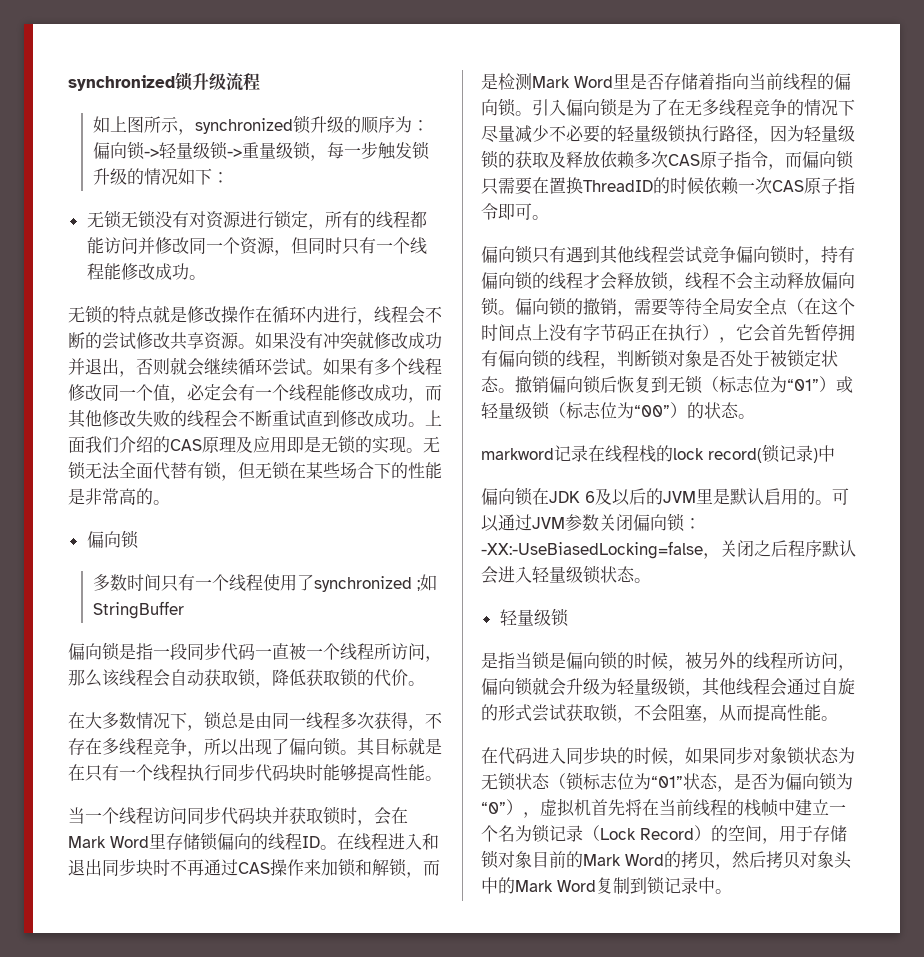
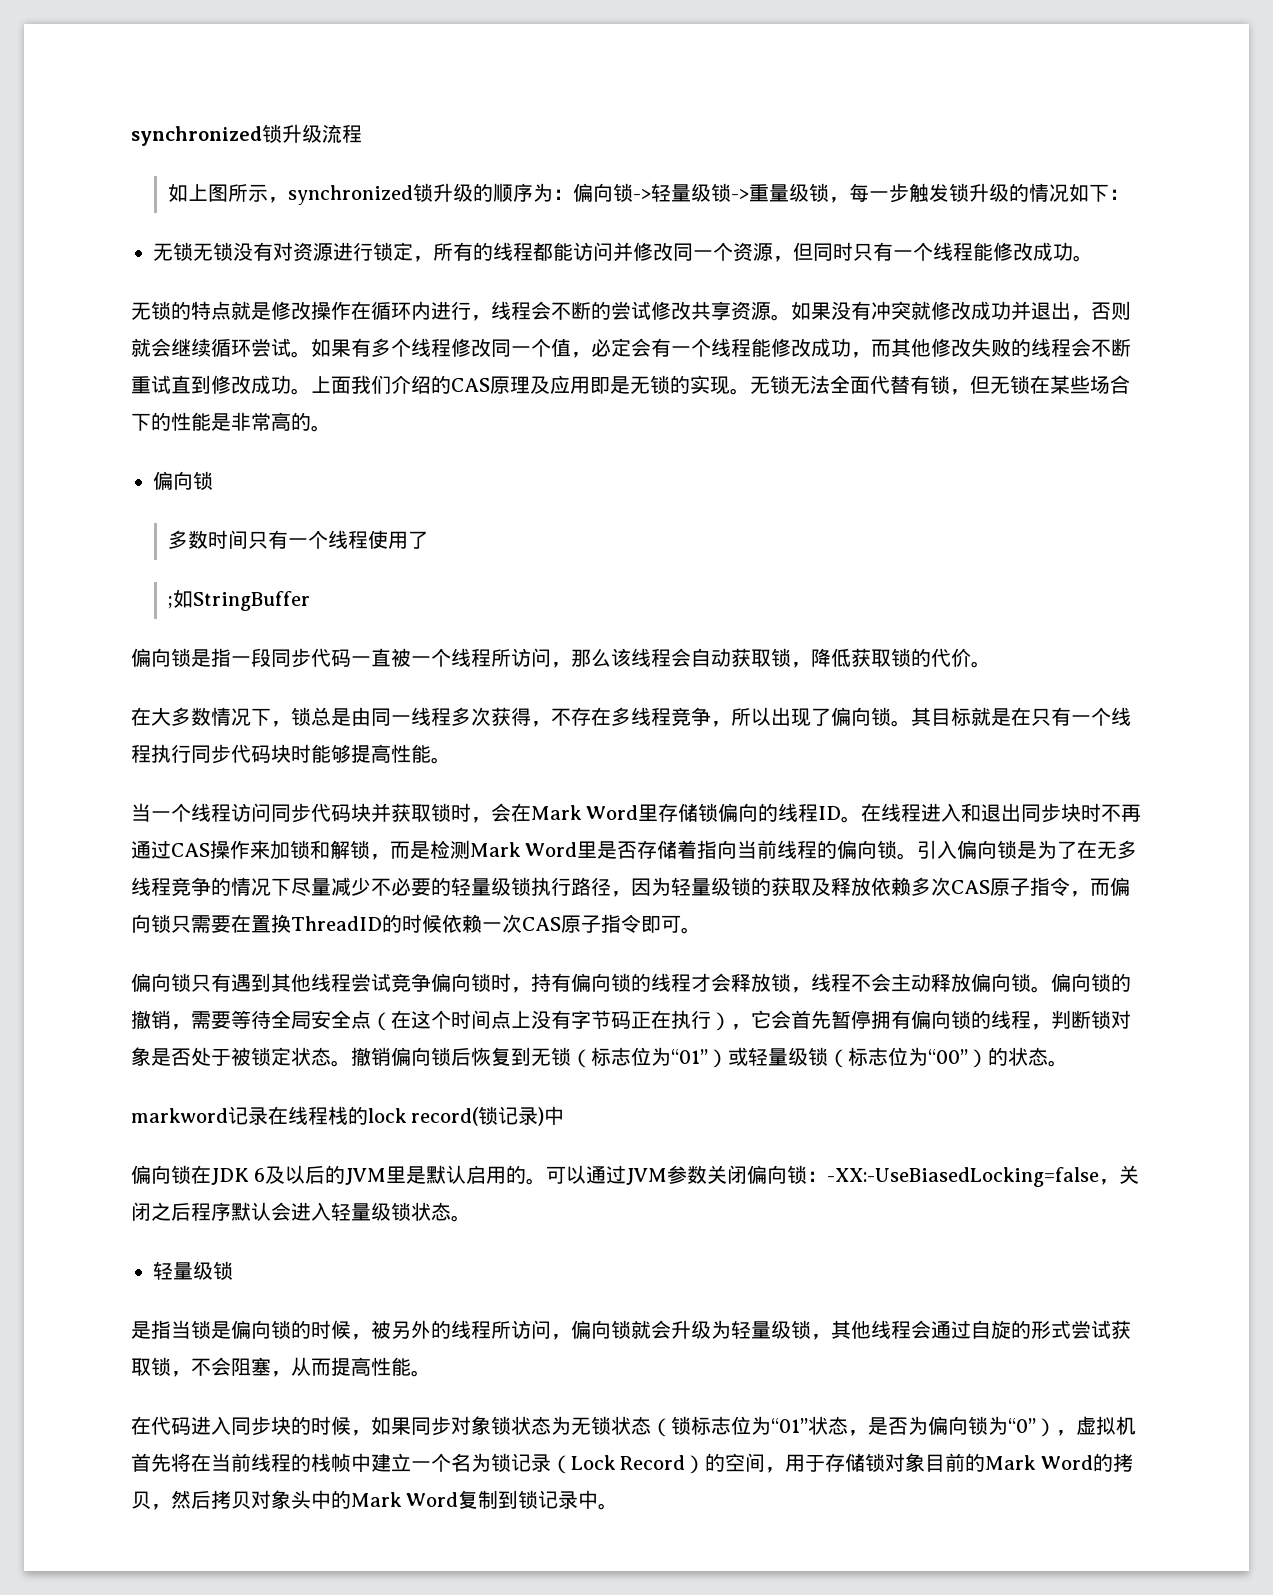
[313,576,412,592] synchronized -> (429, 540) //

